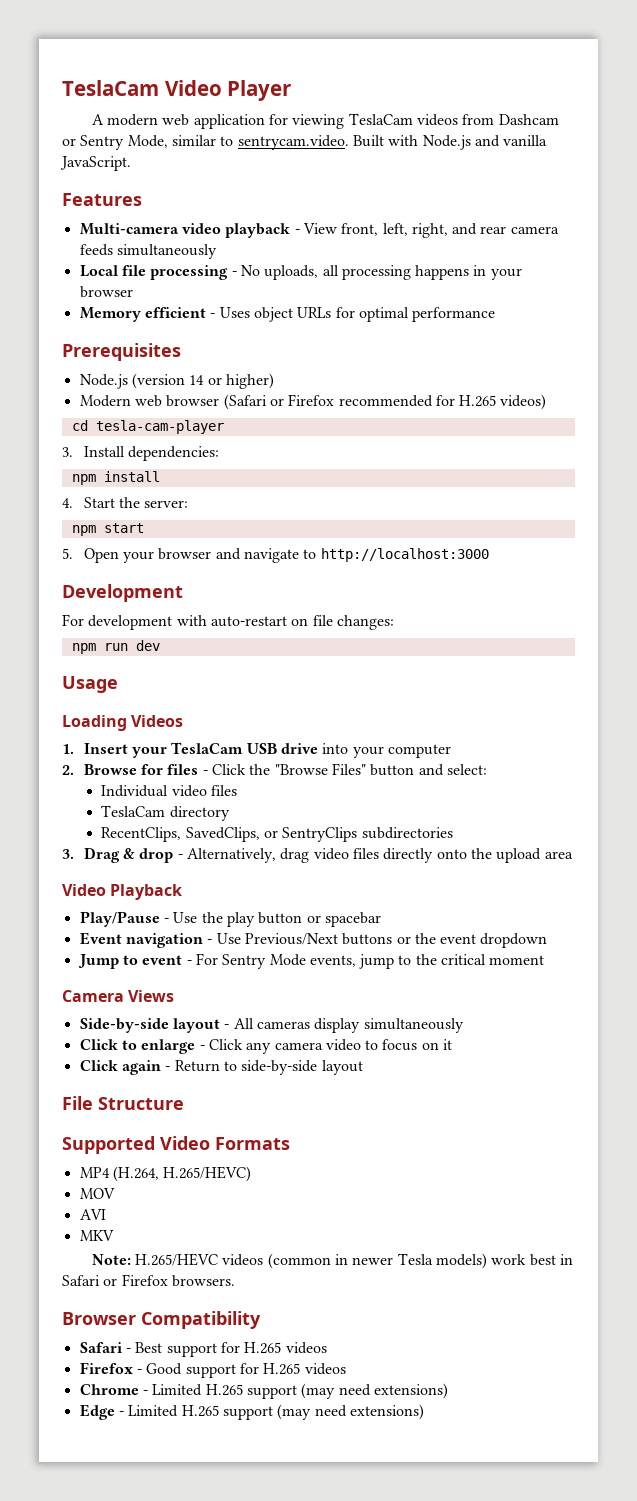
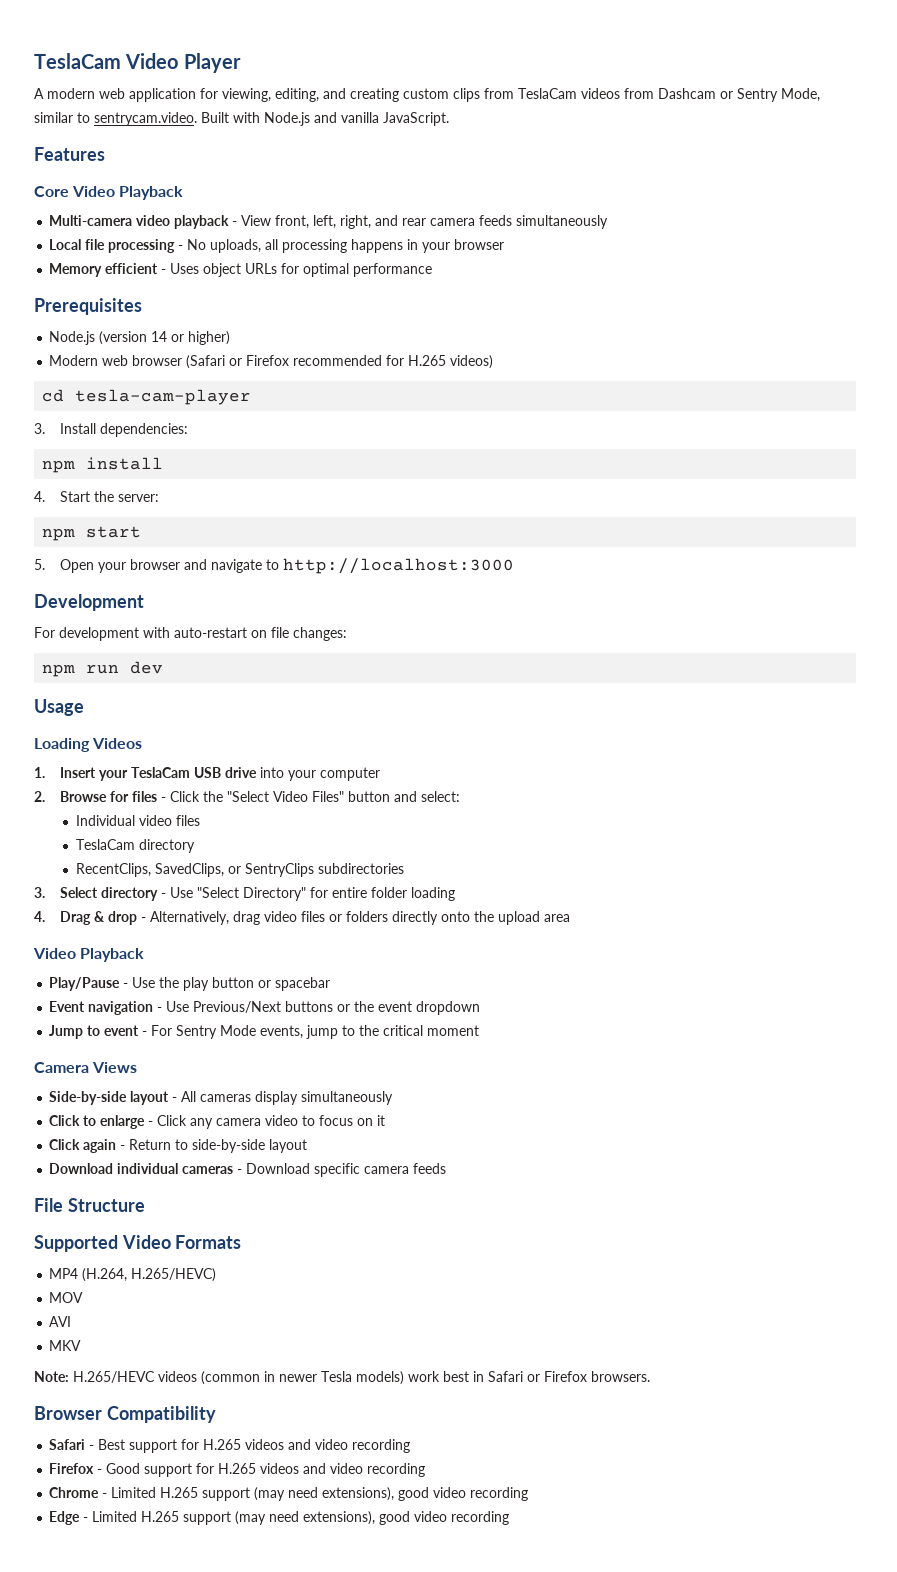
[292,114,345,129] viewing -> [222,88,514,102] viewing, editing, and creating custom clips from
(142, 199) none -> [34,186,184,200] // Core Video Playback
[274,764,328,775] "Browse -> [227,791,309,802] "Select Video
(74, 854) none -> [60,887,456,901] [34,911,45,922] Select directory - Use "Select Directory" for entire folder loading // 4.
(379, 853) none -> [329,911,389,922] or folders
(363, 1067) none -> [49,1163,447,1177] // Download individual cameras - Download specific camera feeds
(327, 1348) none -> [288,1439,411,1453] and video recording
(346, 1369) none -> [303,1463,426,1477] and video recording
[373,1383,448,1399] extensions) -> [322,1487,529,1501] extensions), good video recording
[349,1404,424,1420] extensions) -> [303,1511,510,1525] extensions), good video recording

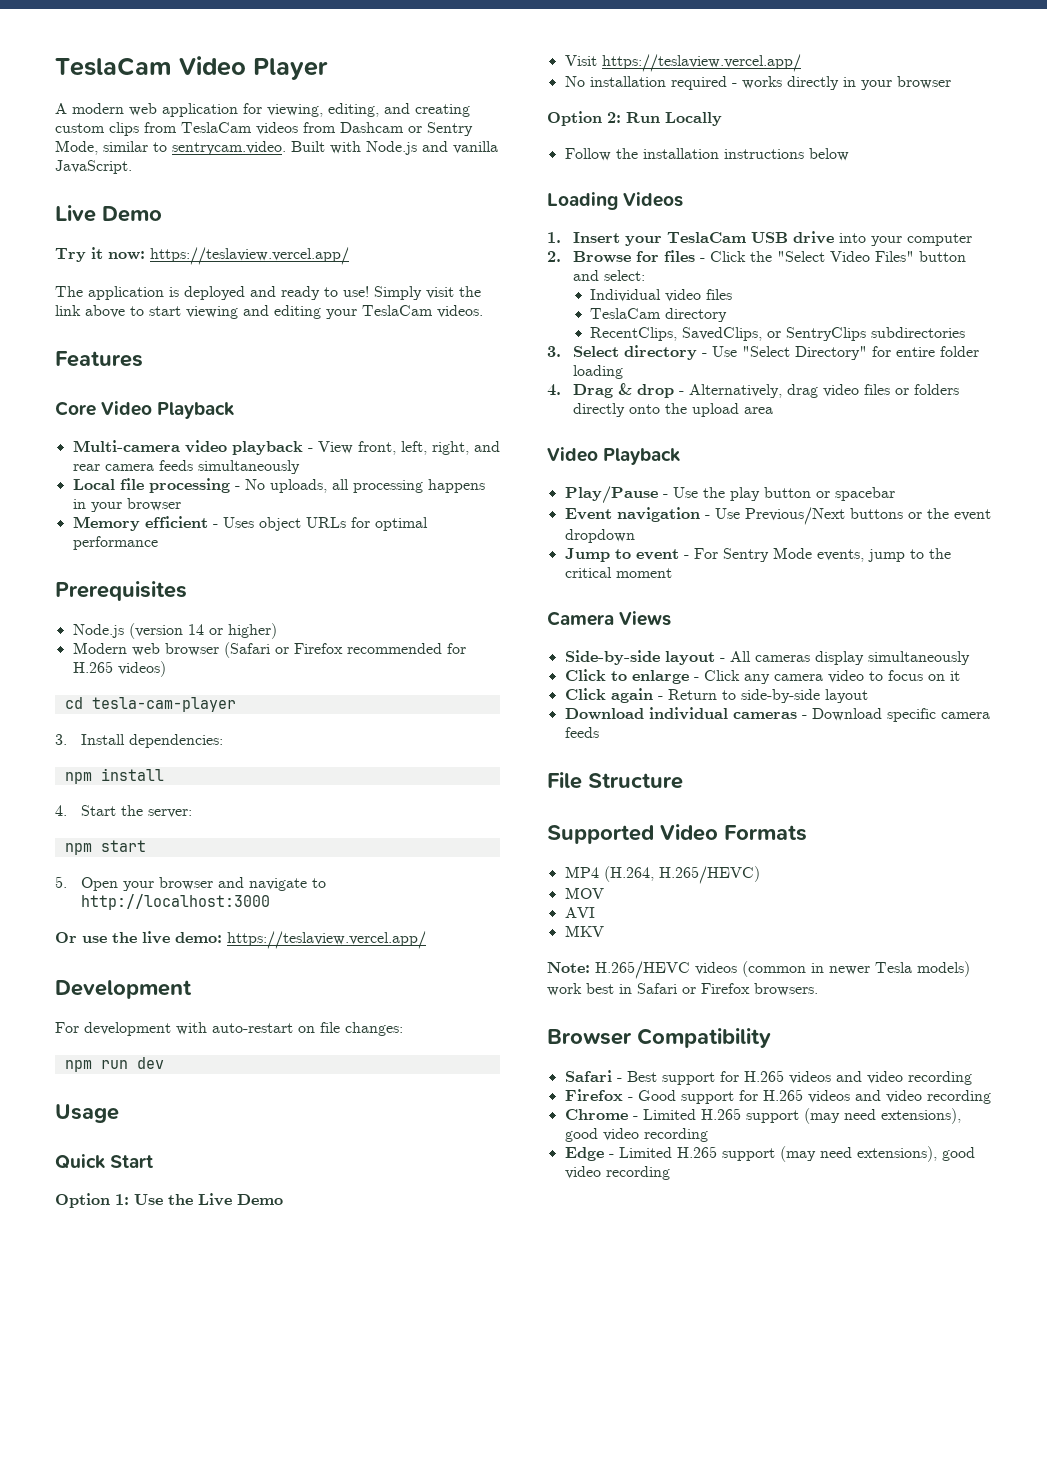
(449, 119) none -> [55,205,162,222] [55,247,349,265] [55,286,481,300] [55,305,483,319] // Live Demo // Try it now: https://teslaview.vercel.app/ // The application is deployed and ready to use! Simply visit the link above to start viewing and editing your TeslaCam videos.
(515, 566) none -> [55,931,426,949] // Or use the live demo: https://teslaview.vercel.app/
(84, 707) none -> [55,1154,154,1169] [55,1193,283,1208] [564,54,801,72] [564,76,951,90] [547,111,722,126] [564,148,849,161] // Quick Start // Option 1: Use the Live Demo // Visit https://teslaview.vercel.app/ // No installation required - works directly in your browser // Option 2: Run Locally // Follow the installation instructions below

